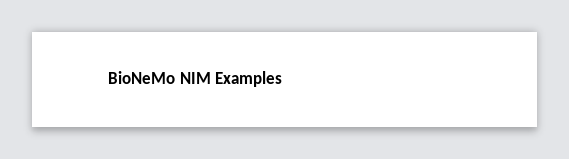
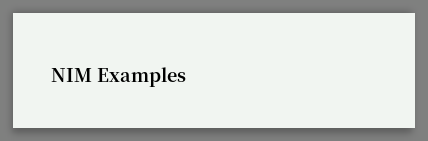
[108,71,175,84] BioNeMo -> (51, 75) none

